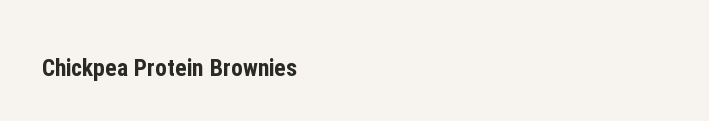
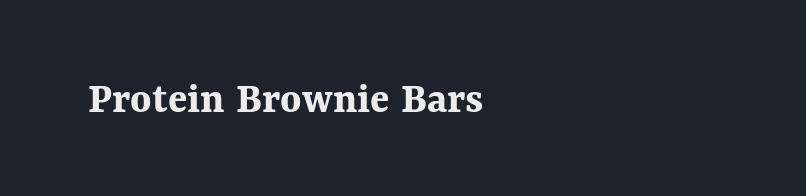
[42,58,297,81] Chickpea Protein Brownies -> [88,84,484,112] Protein Brownie Bars

